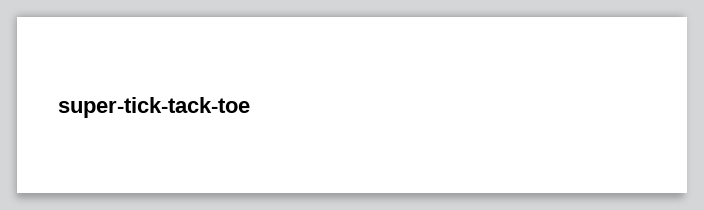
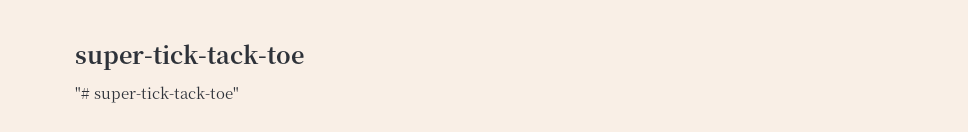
(250, 107) none -> [75,86,240,103] // "# super-tick-tack-toe"

